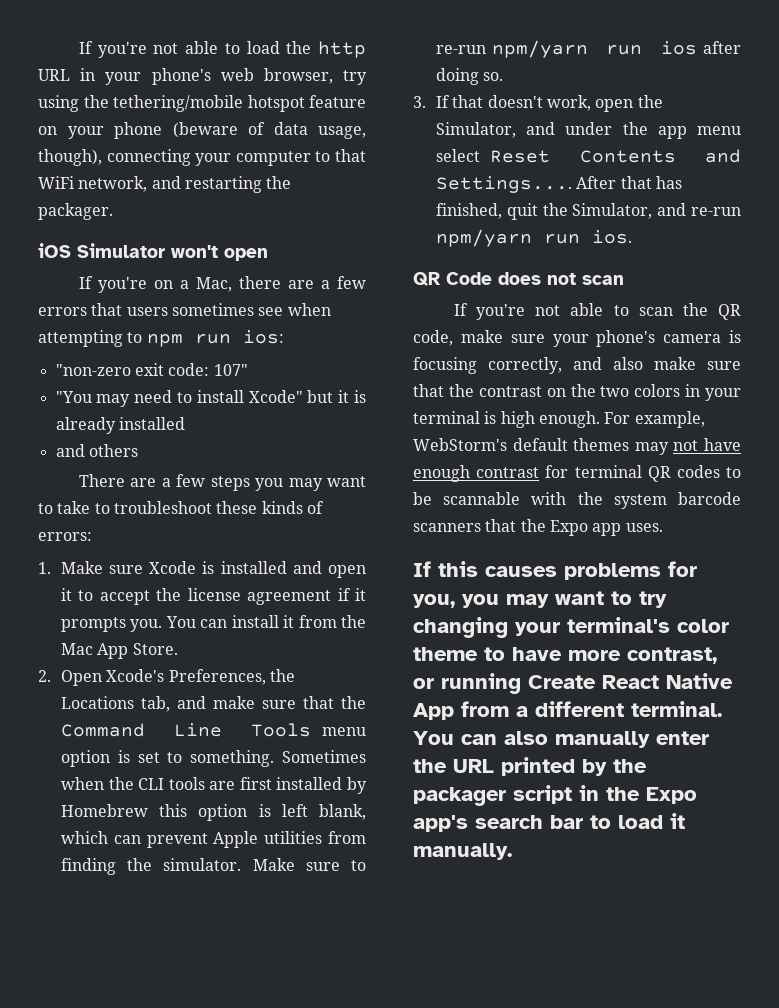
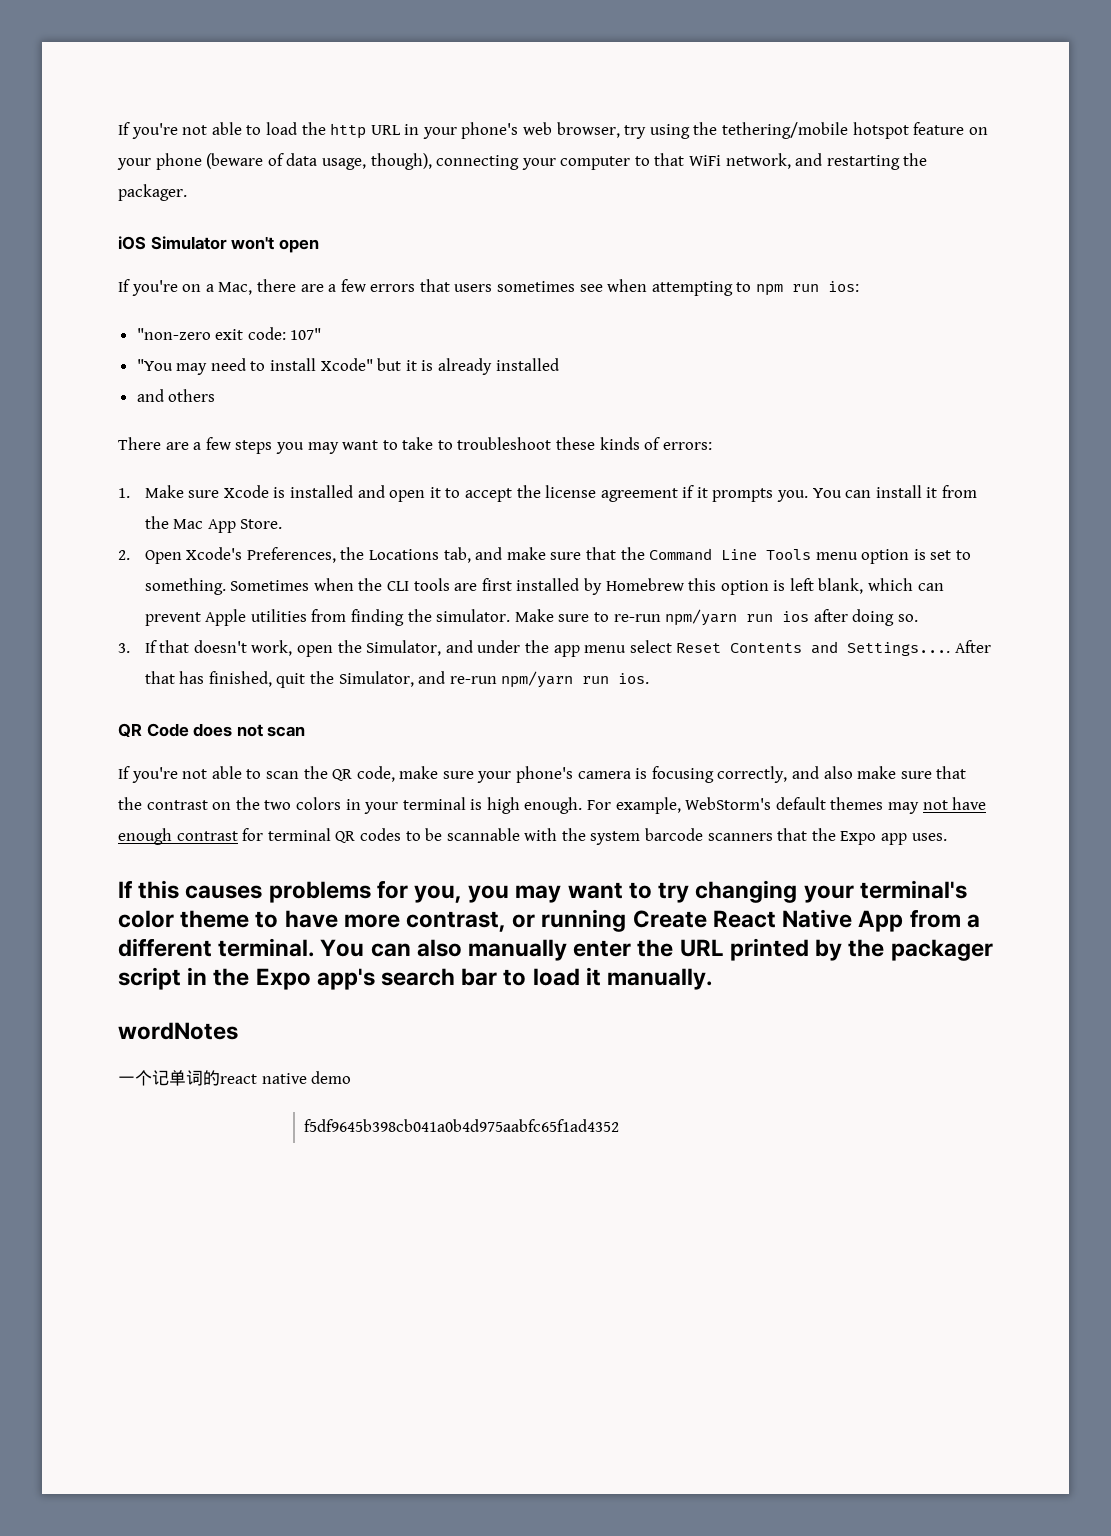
(512, 851) none -> [118,1022,238,1040] [118,1070,352,1086] [304,1119,620,1132] // wordNotes // 一个记单词的react native demo // f5df9645b398cb041a0b4d975aabfc65f1ad4352

